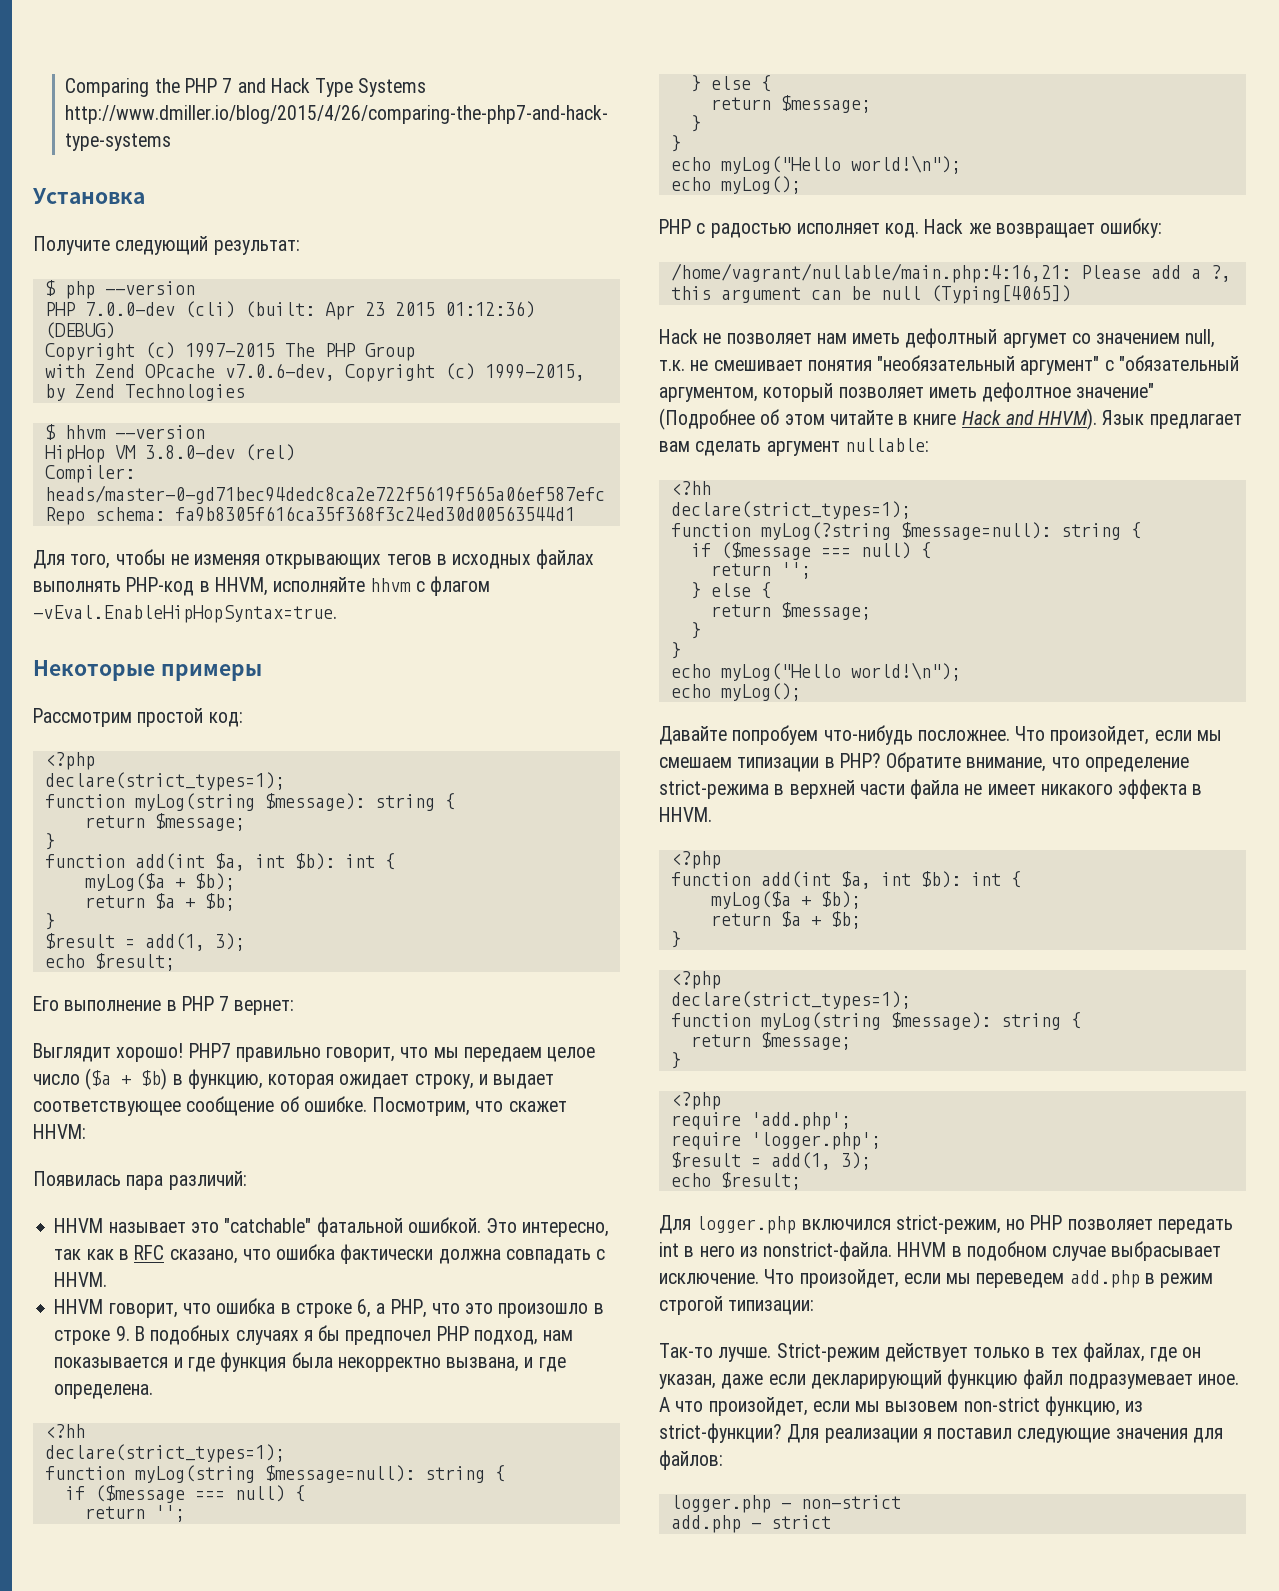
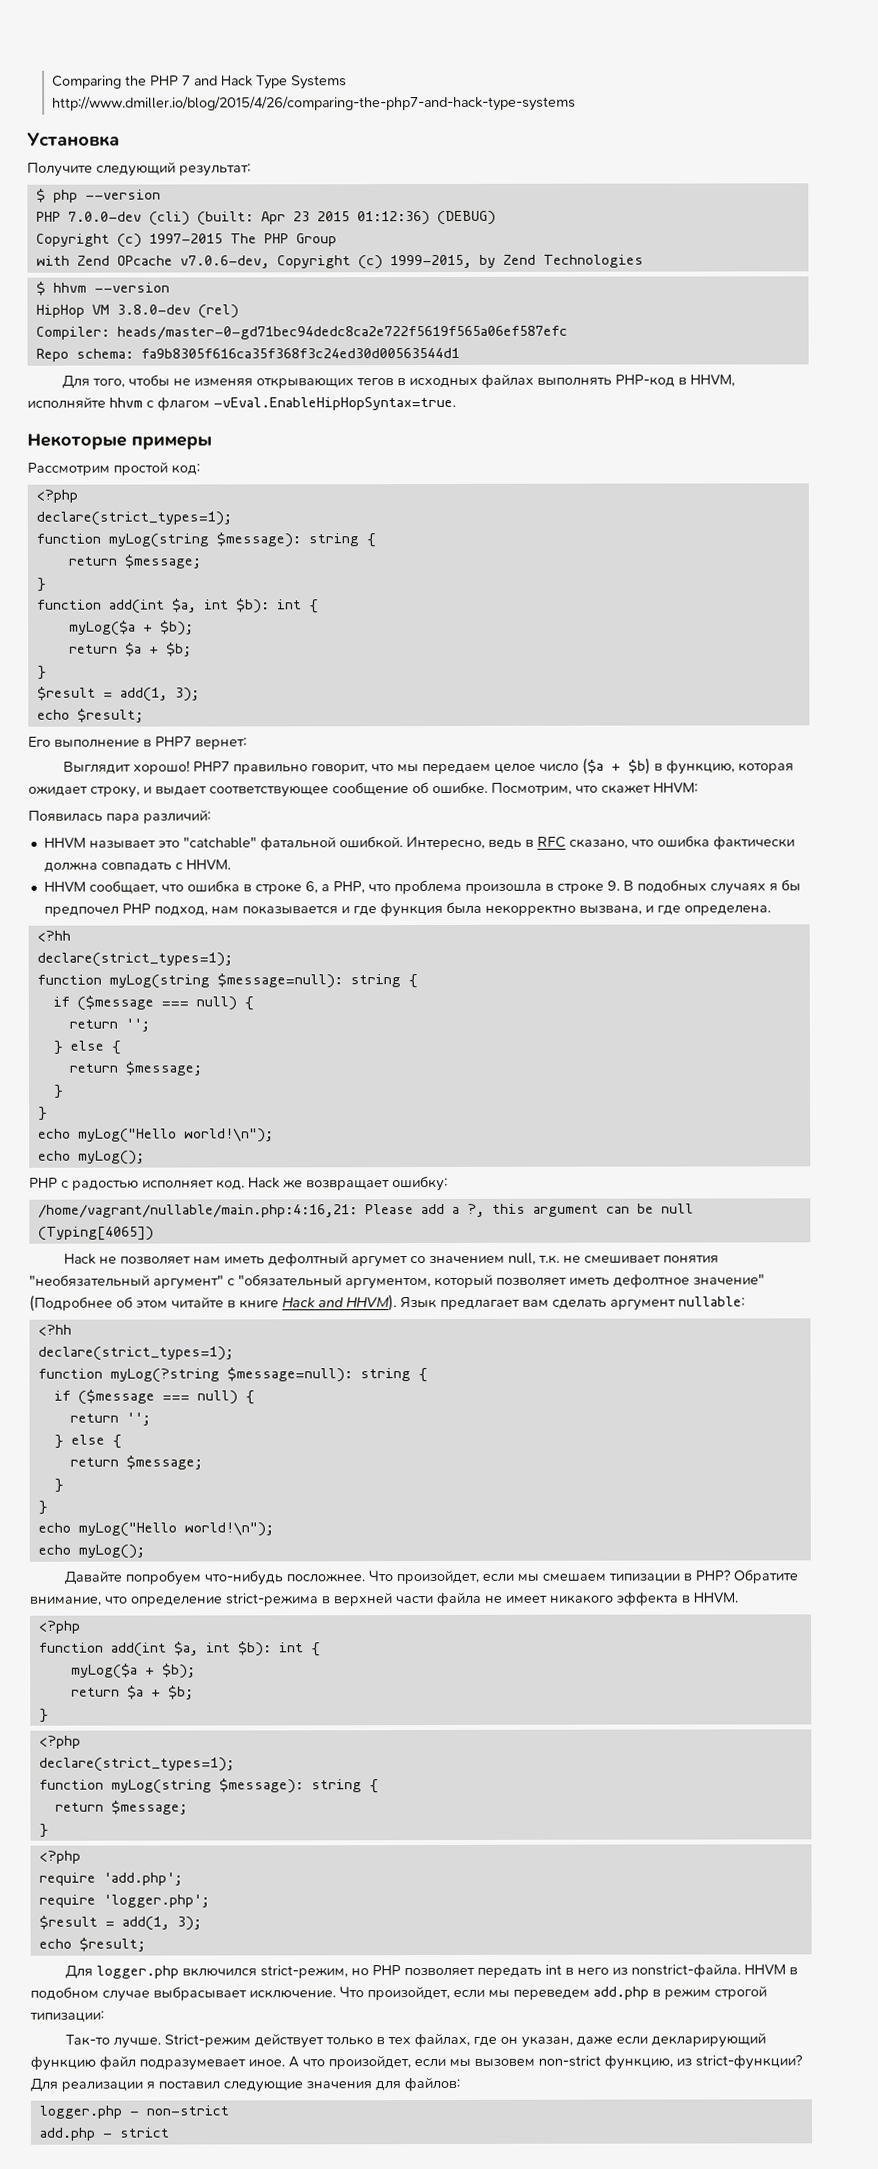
[181,996,230,1011] PHP 7 -> [155,736,192,747] PHP7
[486,1218,610,1237] [54,1249,114,1260] Это интересно, так как -> [405,835,522,851] Интересно, ведь
[108,1303,178,1318] говорит, -> [88,880,158,894] сообщает,
[465,1303,589,1318] это произошло -> [393,879,542,895] проблема произошла

